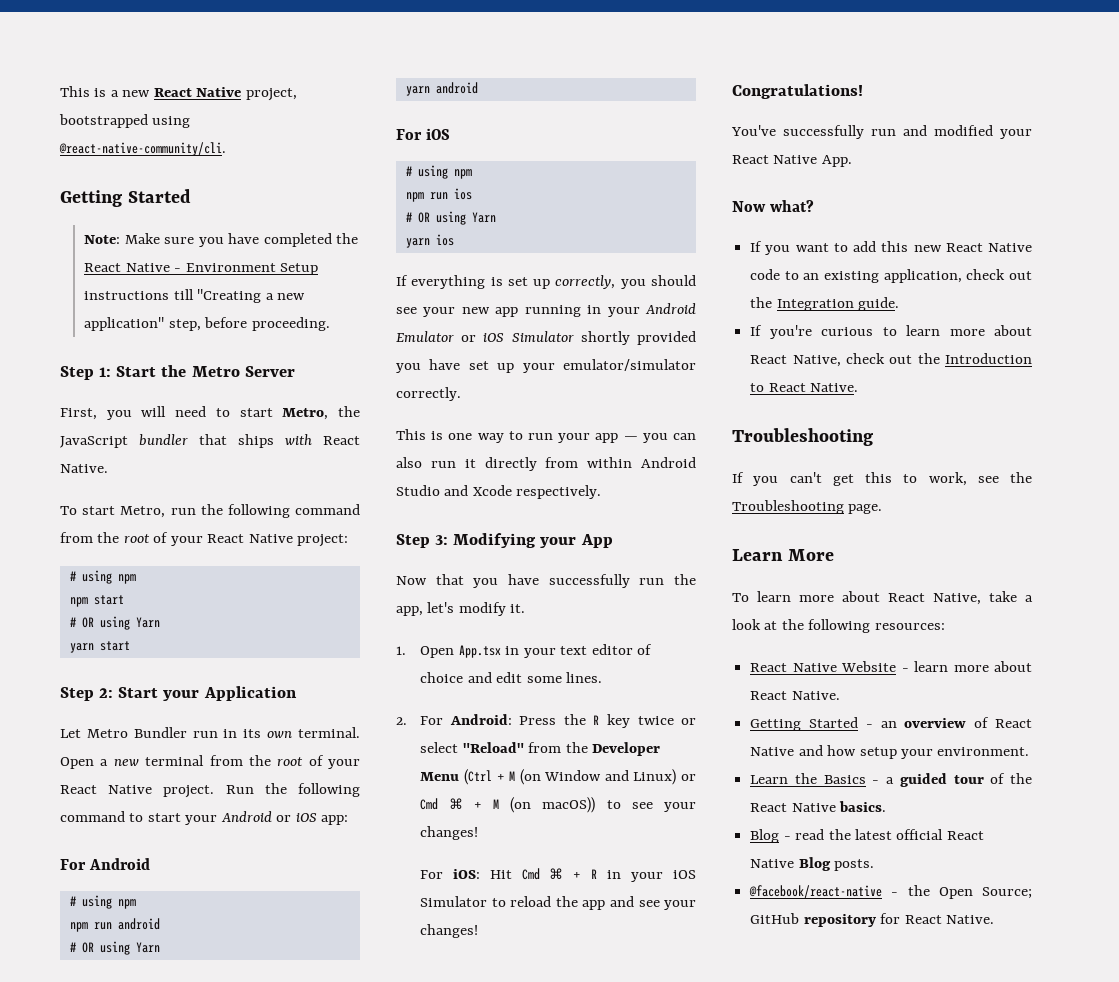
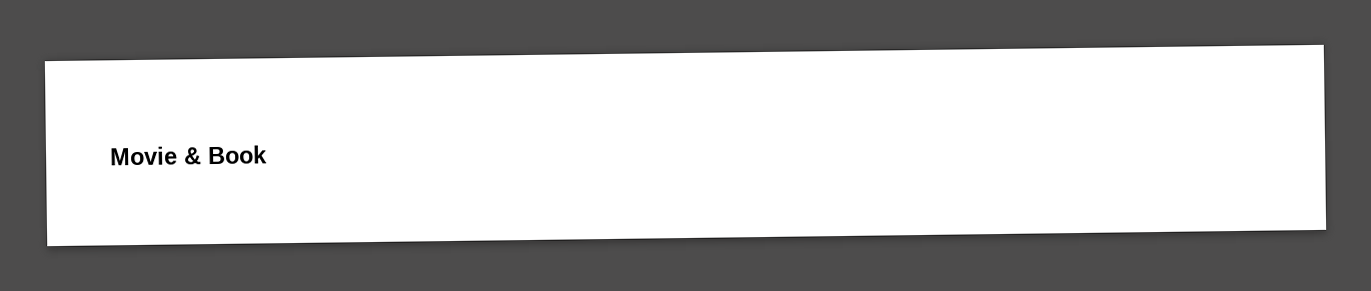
[60,86,297,101] [59,114,191,128] [59,142,226,156] [60,189,191,207] [84,233,359,247] [84,263,319,275] [84,289,306,303] [84,317,330,331] [60,365,295,380] [60,406,361,420] [60,434,360,448] [60,464,108,473] [60,504,360,518] [60,532,349,547] [69,570,136,584] [69,595,124,607] [69,616,160,630] [69,641,130,653] [60,686,297,701] [60,727,360,738] [60,755,360,769] [60,783,361,798] [60,811,349,825] [60,858,150,870] [69,895,136,909] [69,918,160,932] [69,941,160,955] [405,82,478,96] [396,128,450,140] [405,165,472,179] [405,188,472,202] [405,211,496,225] [405,234,454,248] [396,275,696,289] [396,303,696,317] [396,331,696,345] [396,359,696,373] [396,387,461,401] [396,429,696,443] [396,457,696,471] [396,485,602,499] [396,533,613,548] [396,574,696,588] [396,602,526,616] [396,644,653,658] [420,672,603,683] [396,714,696,728] [420,742,661,756] [420,769,696,785] [420,797,696,813] [420,826,479,840] [420,868,696,882] [420,896,696,910] [420,924,479,938] [732,84,863,99] [731,125,1032,139] [732,155,852,167] [732,200,814,212] [750,241,1032,255] [750,269,1032,283] [750,297,900,311] [750,325,1032,339] [750,353,1032,367] [750,383,859,392] [732,428,873,446] [732,472,1032,486] [732,500,883,514] [732,549,834,561] [732,591,1033,605] [732,619,945,633] [750,661,1032,672] [750,691,840,700] [750,717,1032,731] [750,745,1030,759] [750,773,1032,787] [750,801,887,812] [750,829,984,843] [750,857,875,871] [749,885,1032,899] [750,913,994,927] This is a new React Native project, bootstrapped using @react-native-community/cli. // Getting Started // Note: Make sure you have completed the React Native - Environment Setup instructions till "Creating a new application" step, before proceeding. // Step 1: Start the Metro Server // First, you will need to start Metro, the JavaScript bundler that ships with React Native. // To start Metro, run the following command from the root of your React Native project: // # using npm // npm start // # OR using Yarn // yarn start // Step 2: Start your Application // Let Metro Bundler run in its own terminal. Open a new terminal from the root of your React Native project. Run the following command to start your Android or iOS app: // For Android // # using npm // npm run android // # OR using Yarn // yarn android // For iOS // # using npm // npm run ios // # OR using Yarn // yarn ios // If everything is set up correctly, you should see your new app running in your Android Emulator or iOS Simulator shortly provided you have set up your emulator/simulator correctly. // This is one way to run your app — you can also run it directly from within Android Studio and Xcode respectively. // Step 3: Modifying your App // Now that you have successfully run the app, let's modify it. // 1. Open App.tsx in your text editor of choice and edit some lines. // 2. For Android: Press the R key twice or select "Reload" from the Developer Menu (Ctrl + M (on Window and Linux) or Cmd ⌘ + M (on macOS)) to see your changes! // For iOS: Hit Cmd ⌘ + R in your iOS Simulator to reload the app and see your changes! // Congratulations! // You've successfully run and modified your React Native App. // Now what? // If you want to add this new React Native code to an existing application, check out the Integration guide. // If you're curious to learn more about React Native, check out the Introduction to React Native. // Troubleshooting // If you can't get this to work, see the Troubleshooting page. // Learn More // To learn more about React Native, take a look at the following resources: // React Native Website - learn more about React Native. // Getting Started - an overview of React Native and how setup your environment. // Learn the Basics - a guided tour of the React Native basics. // Blog - read the latest official React Native Blog posts. // @facebook/react-native - the Open Source; GitHub repository for React Native. -> [109,145,268,166] Movie & Book

